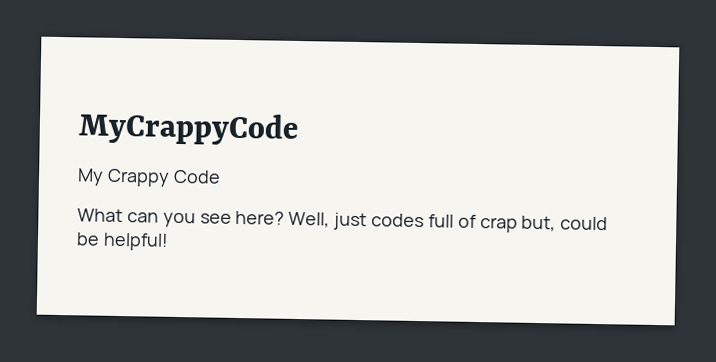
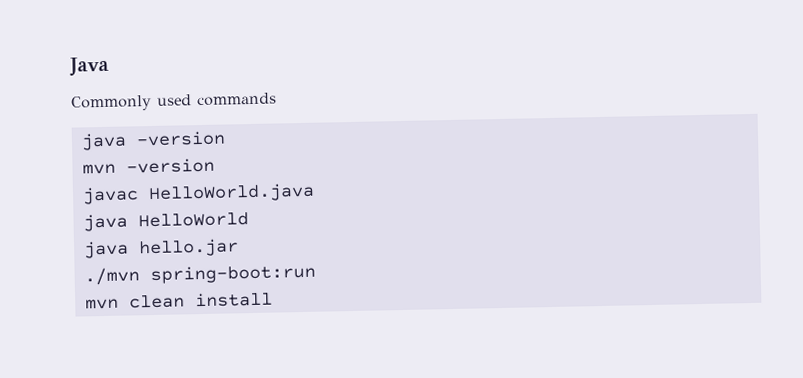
[78,111,300,146] [77,168,221,187] [77,208,609,233] [76,232,169,251] MyCrappyCode // My Crappy Code // What can you see here? Well, just codes full of crap but, could be helpful! -> [69,56,109,77] [71,92,277,112] [80,130,226,151] [81,157,215,175] [81,182,315,205] [82,212,249,232] [82,238,239,259] [83,263,316,286] [84,291,273,310] Java // Commonly used commands // java -version // mvn -version // javac HelloWorld.java // java HelloWorld // java hello.jar // ./mvn spring-boot:run // mvn clean install

